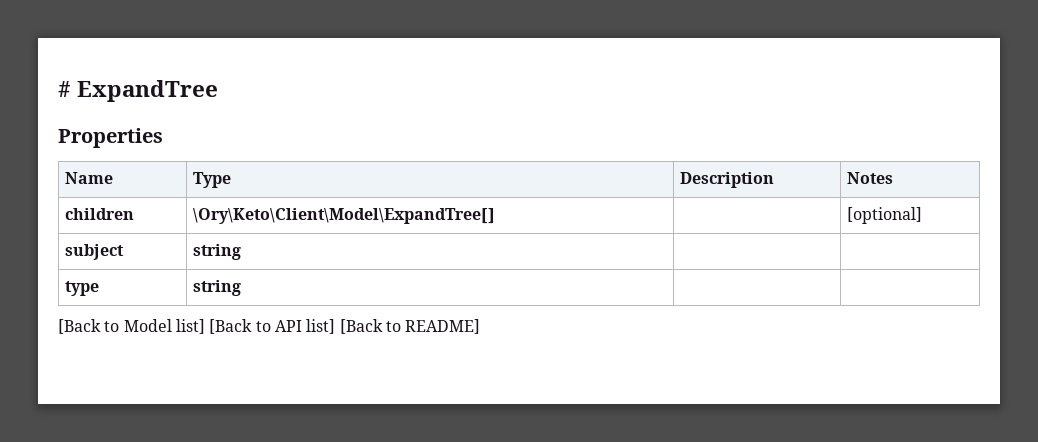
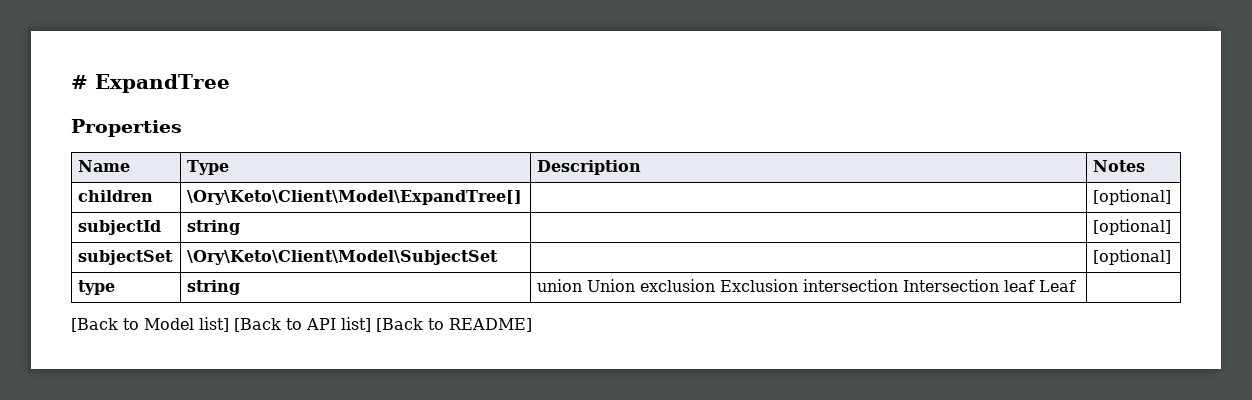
[64,244,124,260] [192,244,241,260] [64,281,99,296] [192,280,241,296] subject | string | | // type | string | -> [78,220,162,235] [187,220,241,235] [1093,219,1172,235] [78,250,174,265] [187,250,499,265] [1093,249,1172,265] [78,280,116,295] [187,280,241,295] [537,279,1077,292] subjectId | string | | [optional] // subjectSet | \Ory\Keto\Client\Model\SubjectSet | | [optional] // type | string | union Union exclusion Exclusion intersection Intersection leaf Leaf

